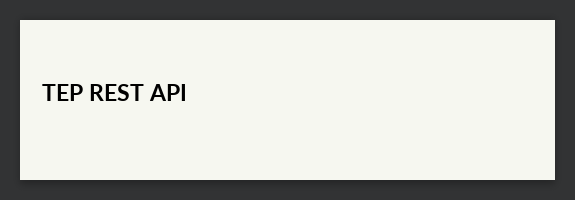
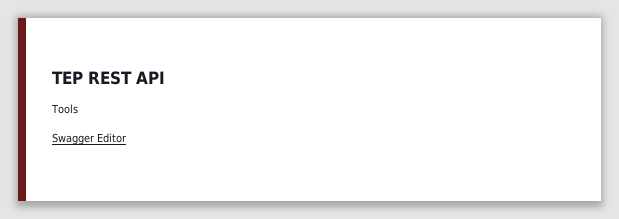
(188, 92) none -> [51,104,78,114] [52,133,127,145] // Tools // Swagger Editor

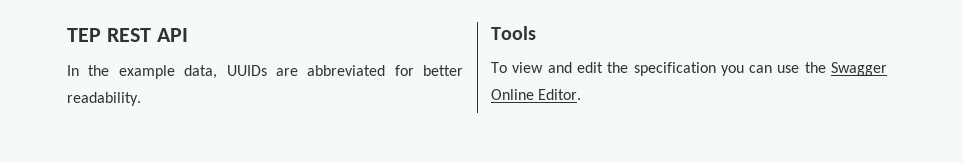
[51,104,78,114] [52,133,127,145] Tools // Swagger Editor -> [67,65,463,79] [67,92,141,106] [491,26,536,40] [491,62,887,76] [491,89,582,100] In the example data, UUIDs are abbreviated for better readability. // Tools // To view and edit the specification you can use the Swagger Online Editor.

